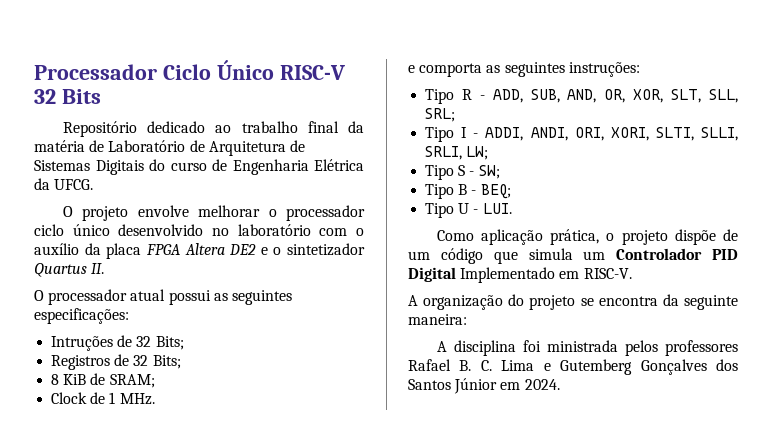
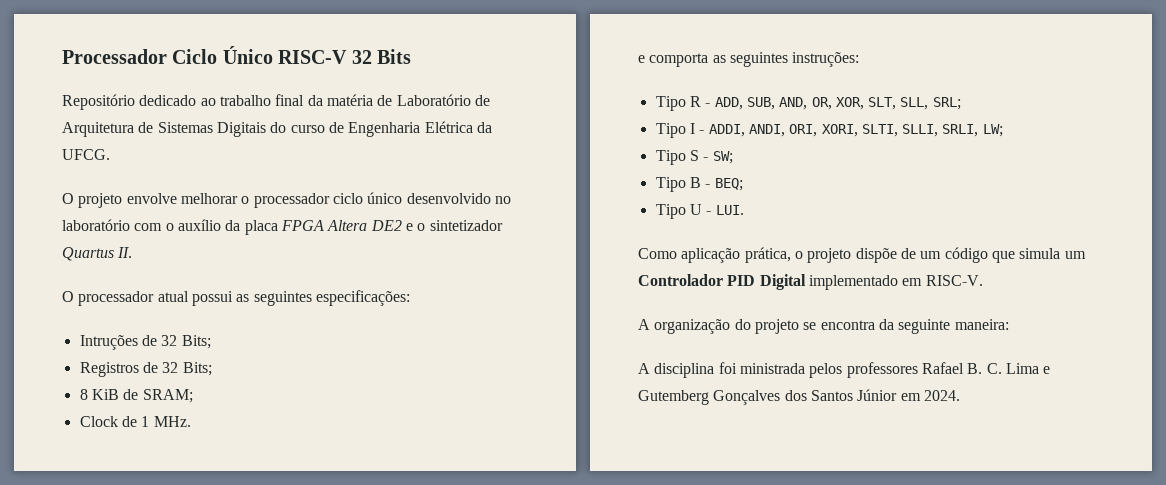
[460,267,556,283] Implementado -> [808,275,898,290] implementado

